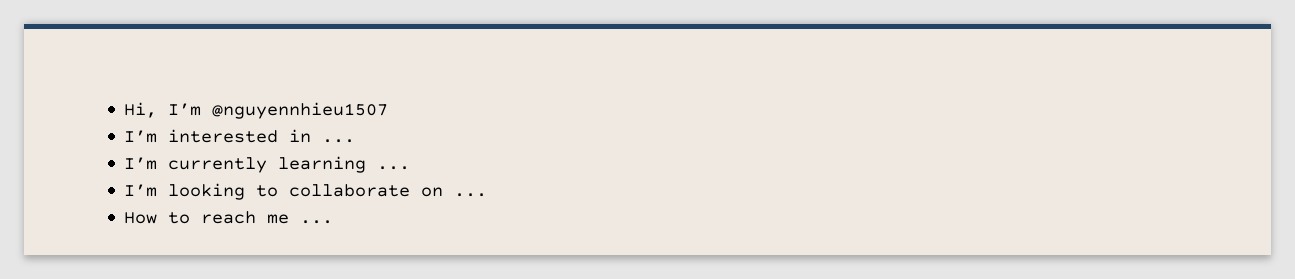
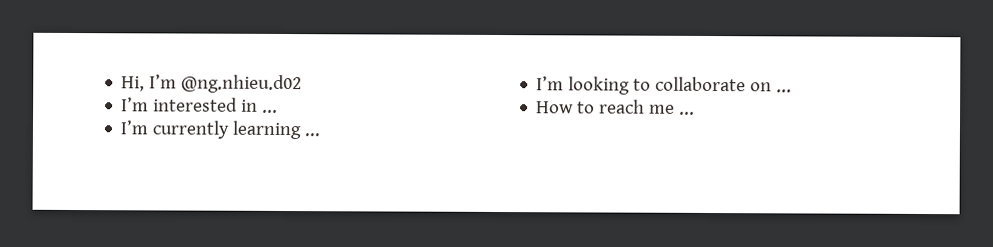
[212,102,389,119] @nguyennhieu1507 -> [181,74,303,94] @ng.nhieu.d02

